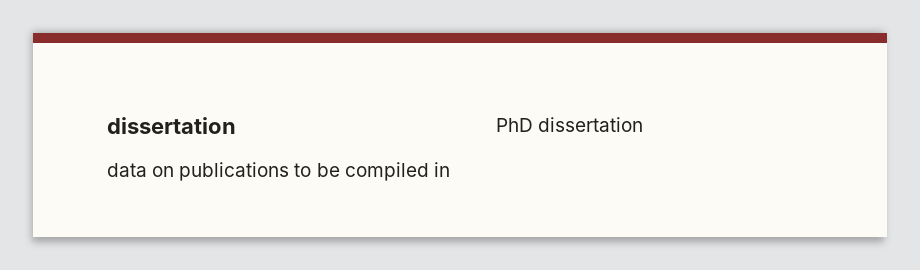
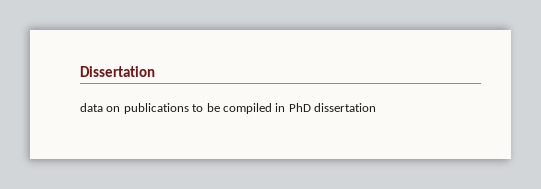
[107,117,236,134] dissertation -> [80,66,155,77] Dissertation

